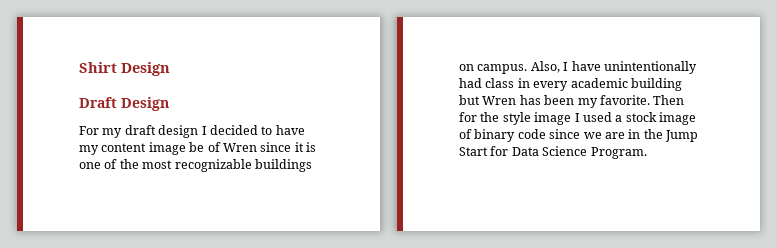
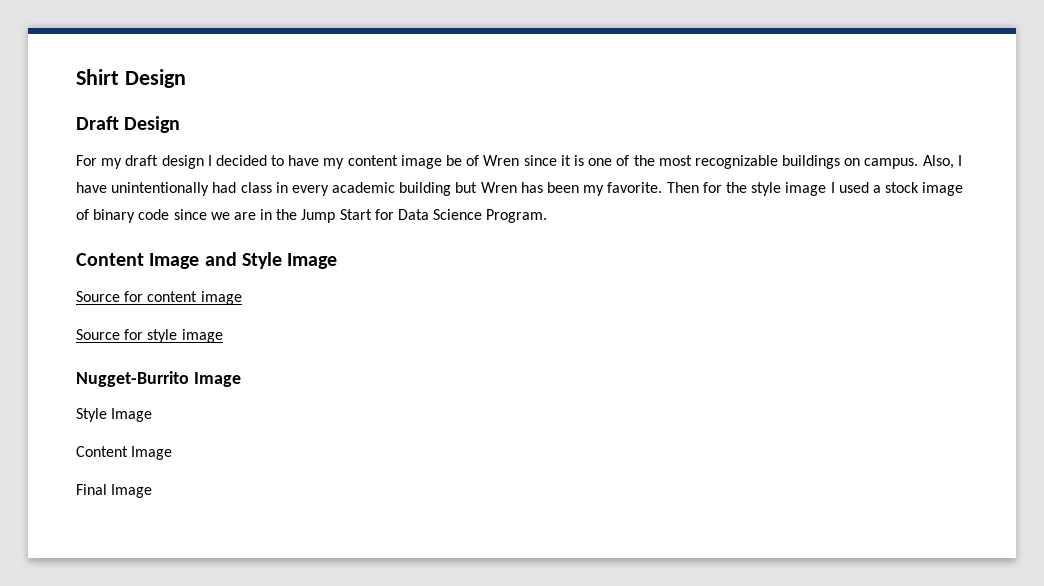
(647, 153) none -> [76,252,338,269] [76,291,242,305] [76,329,223,343] [76,371,241,387] [76,408,153,422] [76,446,173,460] [76,484,153,498] // Content Image and Style Image // Source for content image // Source for style image // Nugget-Burrito Image // Style Image // Content Image // Final Image

